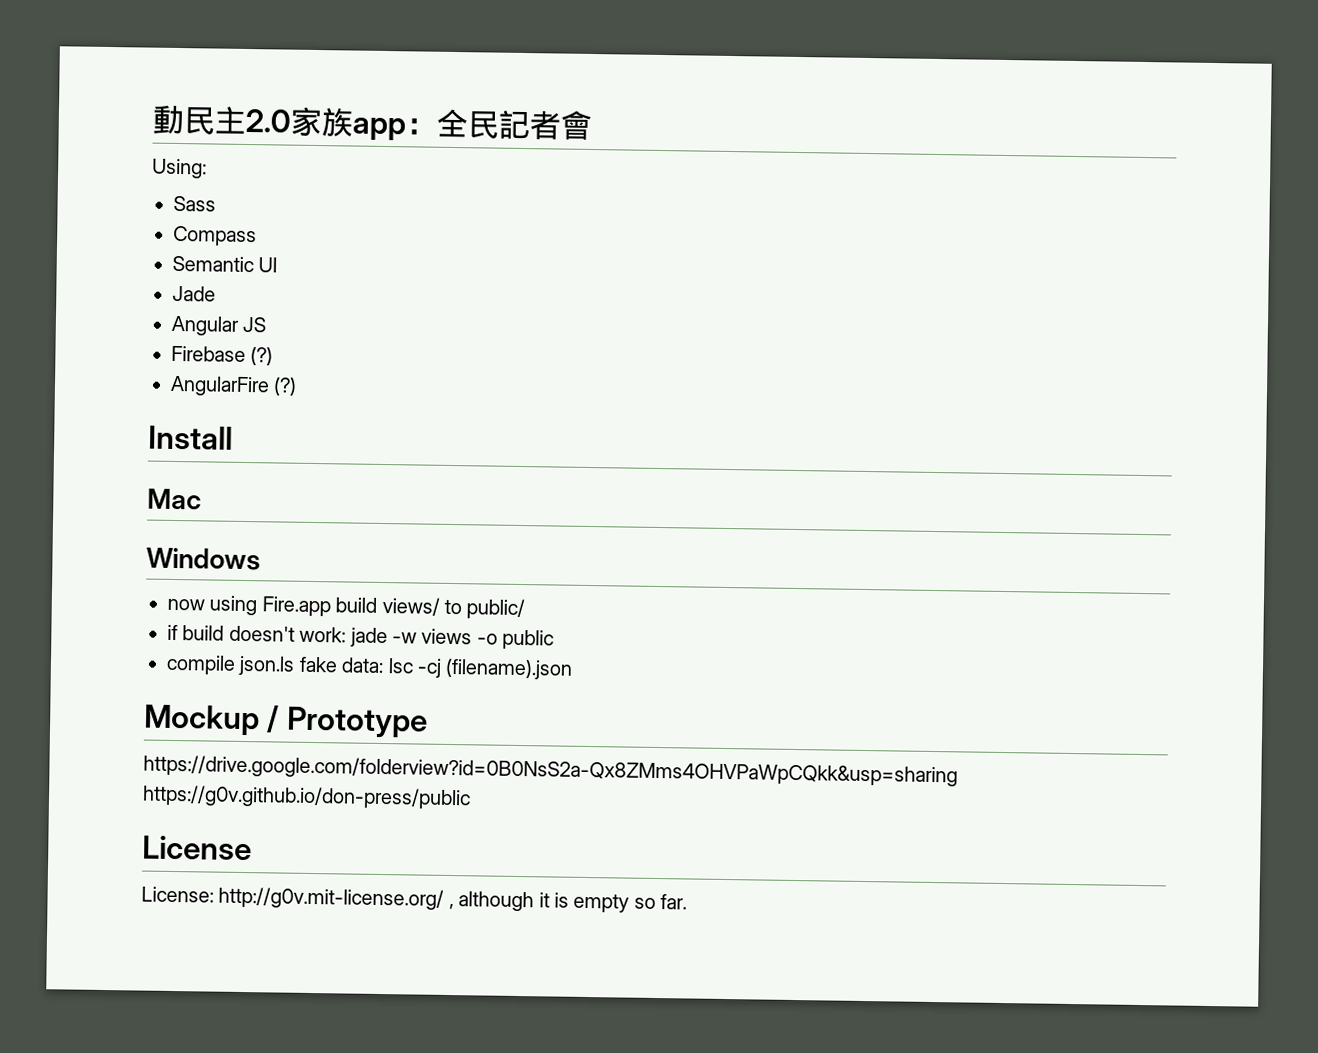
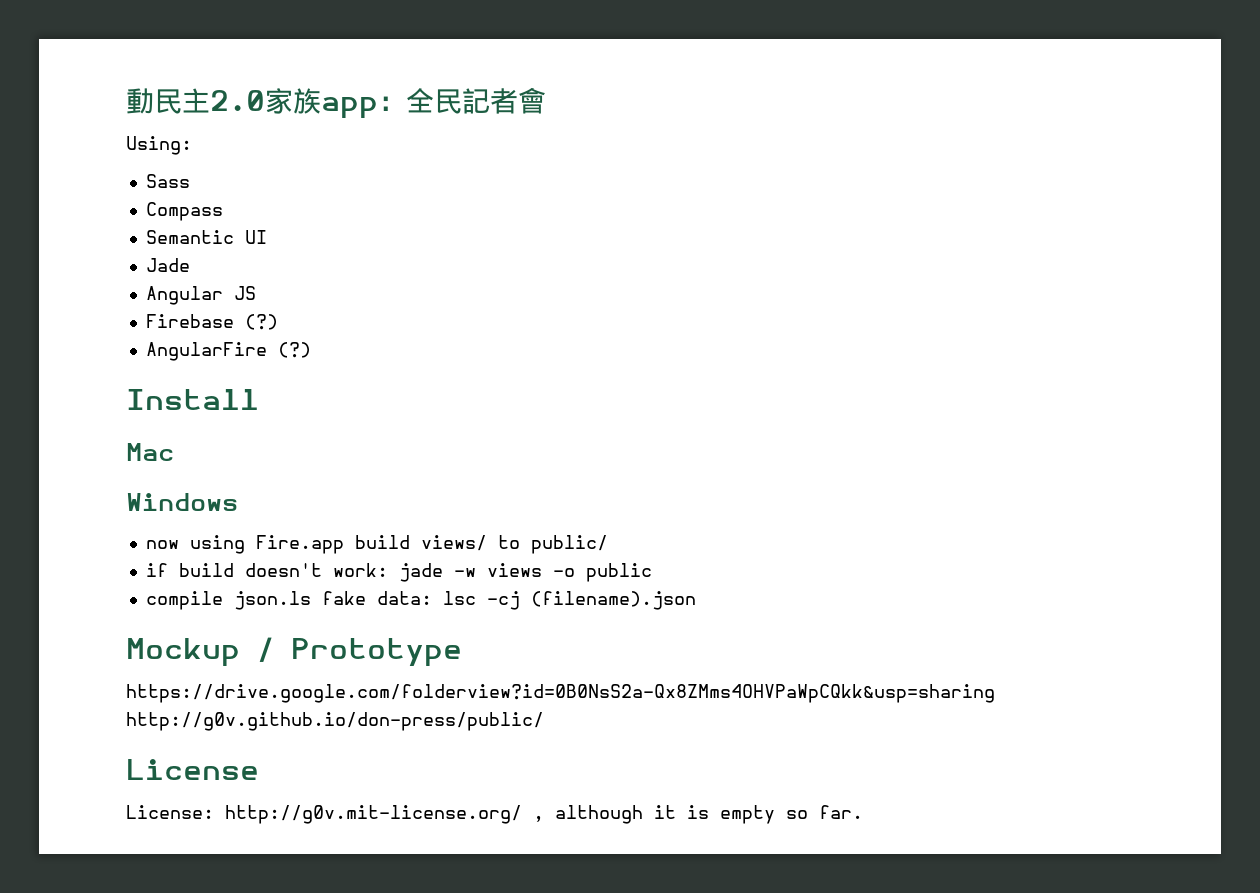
[142,784,471,810] https://g0v.github.io/don-press/public -> [126,712,544,731] http://g0v.github.io/don-press/public/

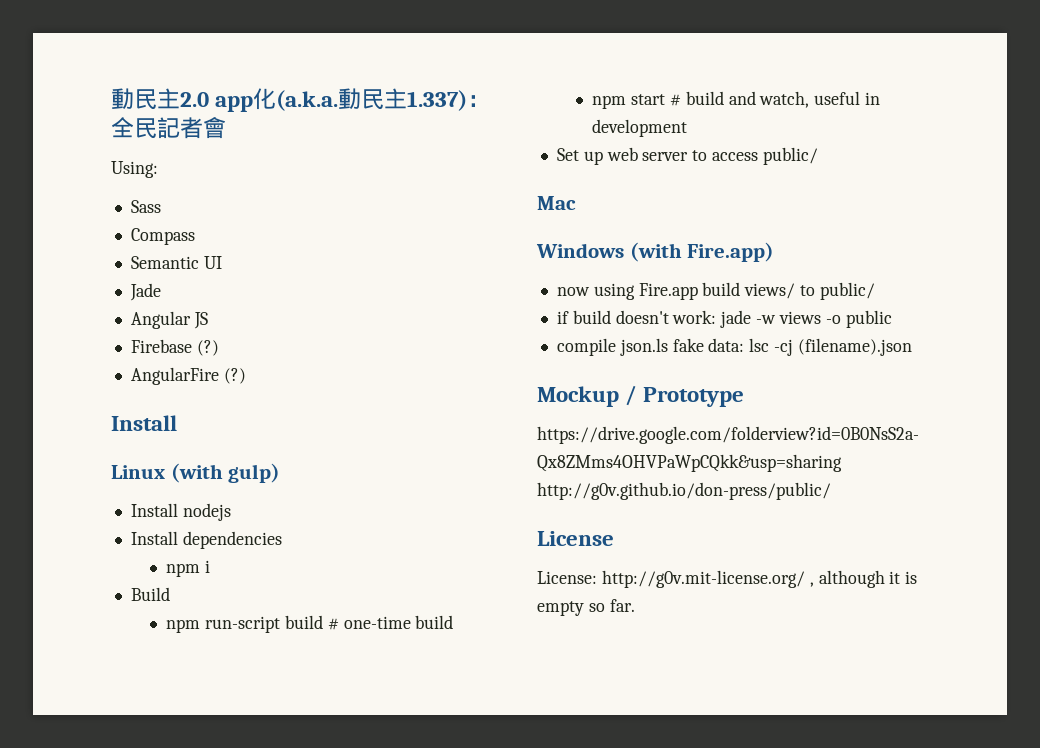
[265,88,378,118] 家族app -> [215,88,468,112] app化(a.k.a.動民主1.337)
(259, 399) none -> [111,463,281,483] [130,503,231,521] [130,531,282,549] [166,560,210,577] [130,587,170,601] [166,615,454,633] [592,91,881,109] [592,119,688,137] [556,147,818,165] // Linux (with gulp) // Install nodejs // Install dependencies // npm i // Build // npm run-script build # one-time build // npm start # build and watch, useful in development // Set up web server to access public/
(238, 502) none -> [629,242,775,262] (with Fire.app)

